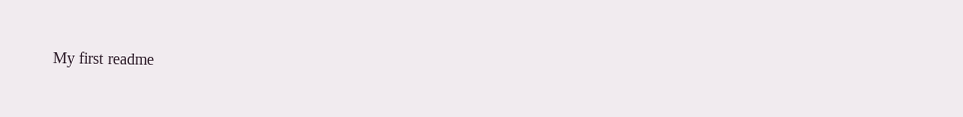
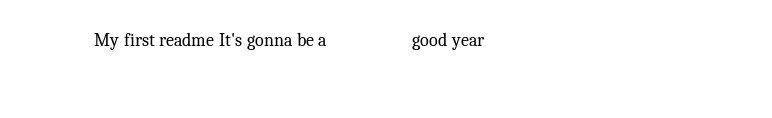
(155, 59) none -> [219,32,485,50] It's gonna be a good year

